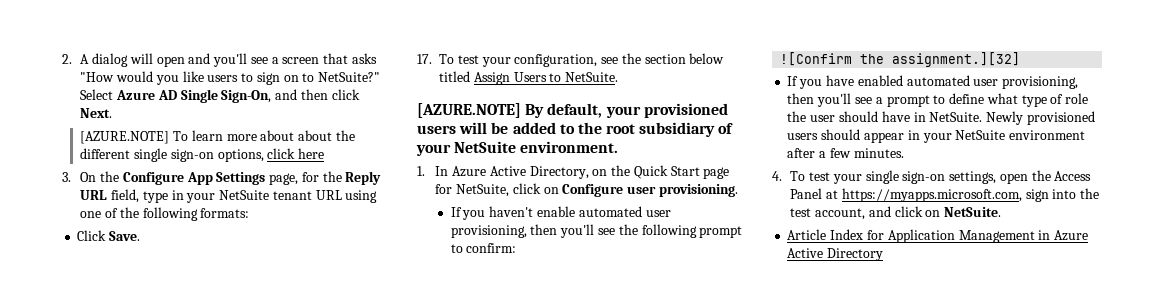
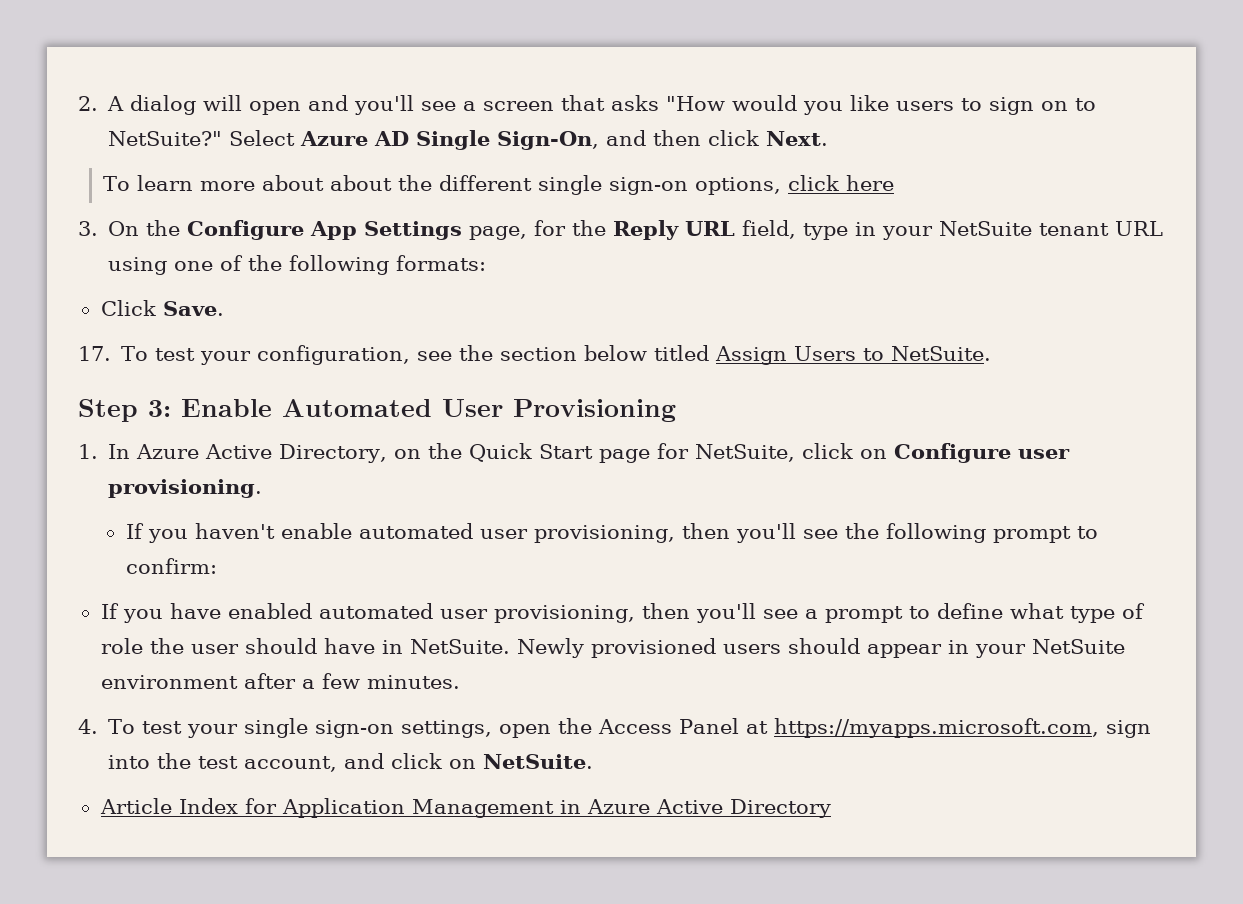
[80,131,170,144] [AZURE.NOTE] -> (829, 138) none
[417,103,728,118] [417,122,734,137] [416,141,619,156] [AZURE.NOTE] By default, your provisioned users will be added to the root subsidiary of your NetSuite environment. -> [78,399,676,422] Step 3: Enable Automated User Provisioning
[780,52,1021,67] // ![Confirm the assignment.][32] -> (217, 566) none

